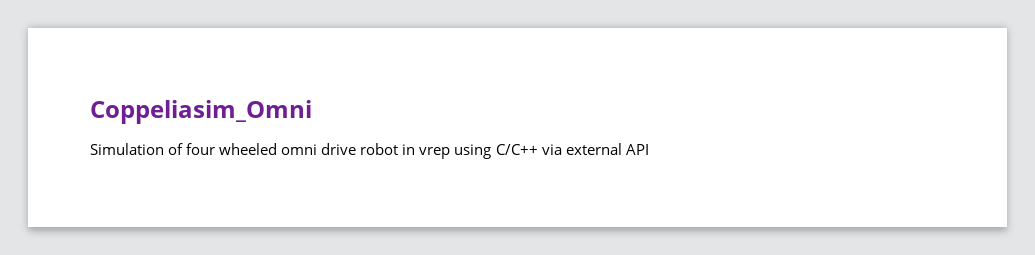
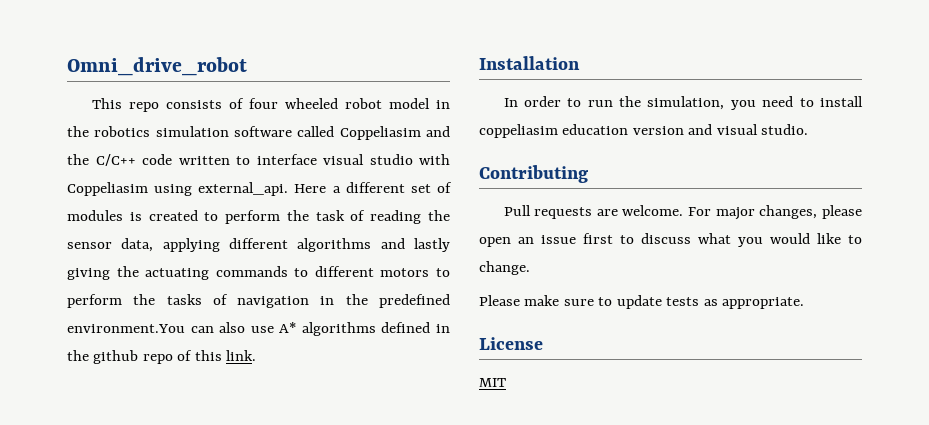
[90,100,312,124] [90,143,649,159] Coppeliasim_Omni // Simulation of four wheeled omni drive robot in vrep using C/C++ via external API -> [67,57,247,76] [91,98,450,112] [67,126,450,140] [67,154,450,166] [67,182,453,196] [67,210,450,224] [67,238,450,252] [67,266,450,280] [67,294,450,308] [67,322,450,336] [67,350,257,364] [479,56,580,70] [503,96,863,110] [479,124,809,138] [479,165,588,183] [503,205,862,220] [479,233,862,247] [479,261,530,275] [479,295,805,309] [479,337,543,350] [479,378,506,387] Omni_drive_robot // This repo consists of four wheeled robot model in the robotics simulation software called Coppeliasim and the C/C++ code written to interface visual studio with Coppeliasim using external_api. Here a different set of modules is created to perform the task of reading the sensor data, applying different algorithms and lastly giving the actuating commands to different motors to perform the tasks of navigation in the predefined environment.You can also use A* algorithms defined in the github repo of this link. // Installation // In order to run the simulation, you need to install coppeliasim education version and visual studio. // Contributing // Pull requests are welcome. For major changes, please open an issue first to discuss what you would like to change. // Please make sure to update tests as appropriate. // License // MIT

